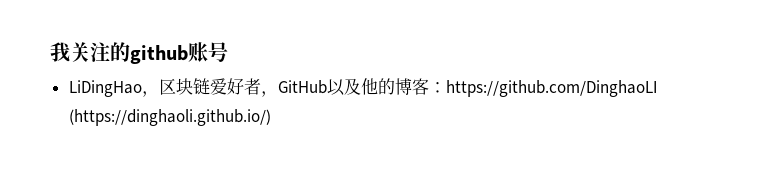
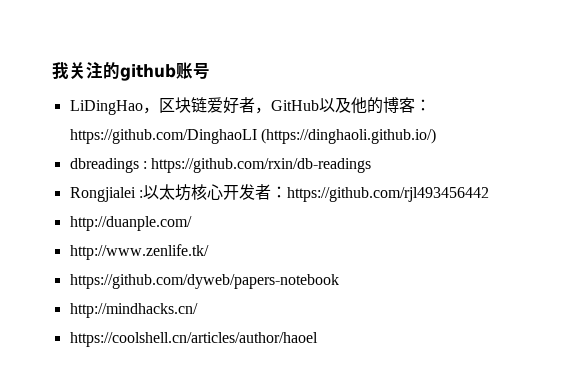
(271, 117) none -> [69,158,372,173] [69,184,489,202] [69,216,192,231] [69,244,209,260] [69,274,339,289] [69,303,198,318] [69,332,318,347] // dbreadings : https://github.com/rxin/db-readings // Rongjialei :以太坊核心开发者：https://github.com/rjl493456442 // http://duanple.com/ // http://www.zenlife.tk/ // https://github.com/dyweb/papers-notebook // http://mindhacks.cn/ // https://coolshell.cn/articles/author/haoel

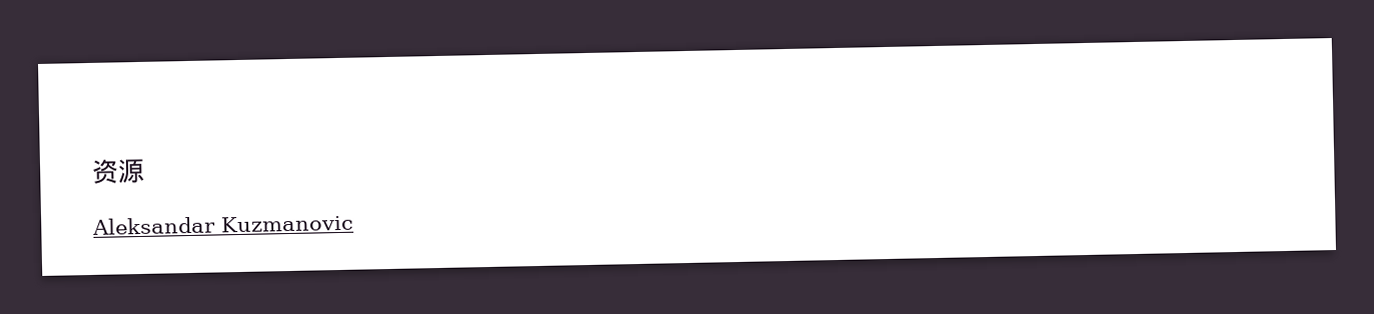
[52,62,210,81] [69,97,431,115] [69,128,436,144] [69,158,372,173] [69,184,489,202] [69,216,192,231] [69,244,209,260] [69,274,339,289] [69,303,198,318] [69,332,318,347] 我关注的github账号 // LiDingHao，区块链爱好者，GitHub以及他的博客：https://github.com/DinghaoLI (https://dinghaoli.github.io/) // dbreadings : https://github.com/rxin/db-readings // Rongjialei :以太坊核心开发者：https://github.com/rjl493456442 // http://duanple.com/ // http://www.zenlife.tk/ // https://github.com/dyweb/papers-notebook // http://mindhacks.cn/ // https://coolshell.cn/articles/author/haoel -> [91,158,145,184] [92,214,354,235] 资源 // Aleksandar Kuzmanovic

